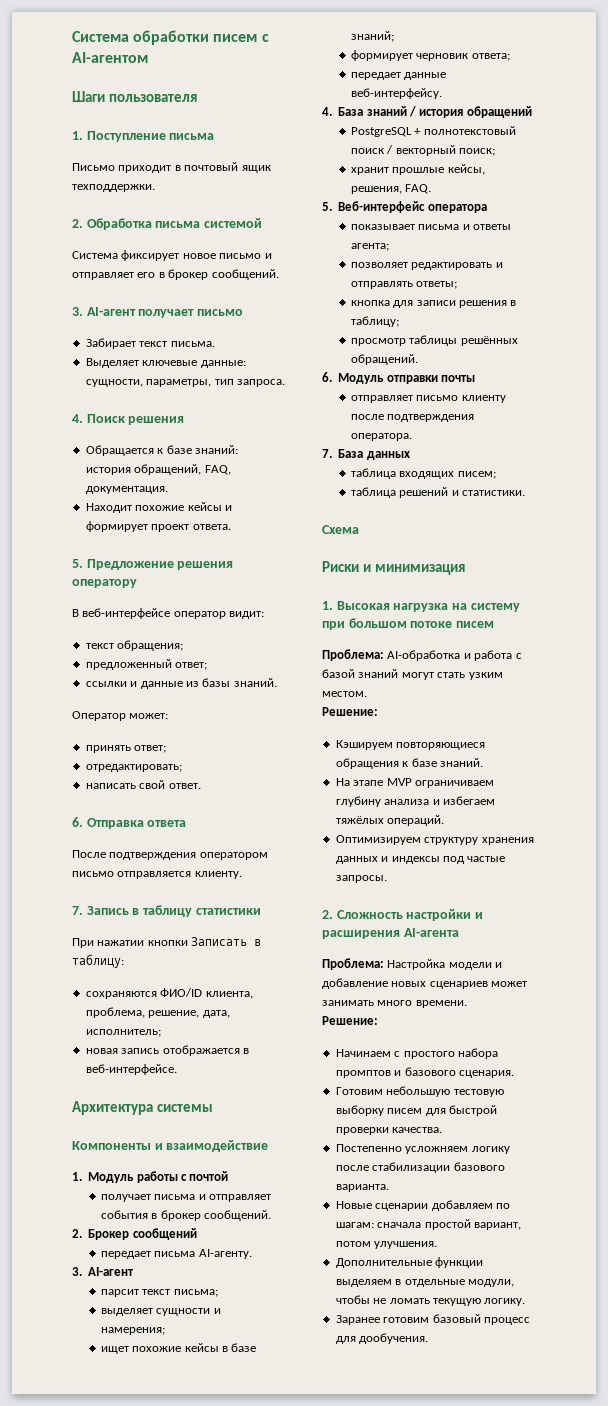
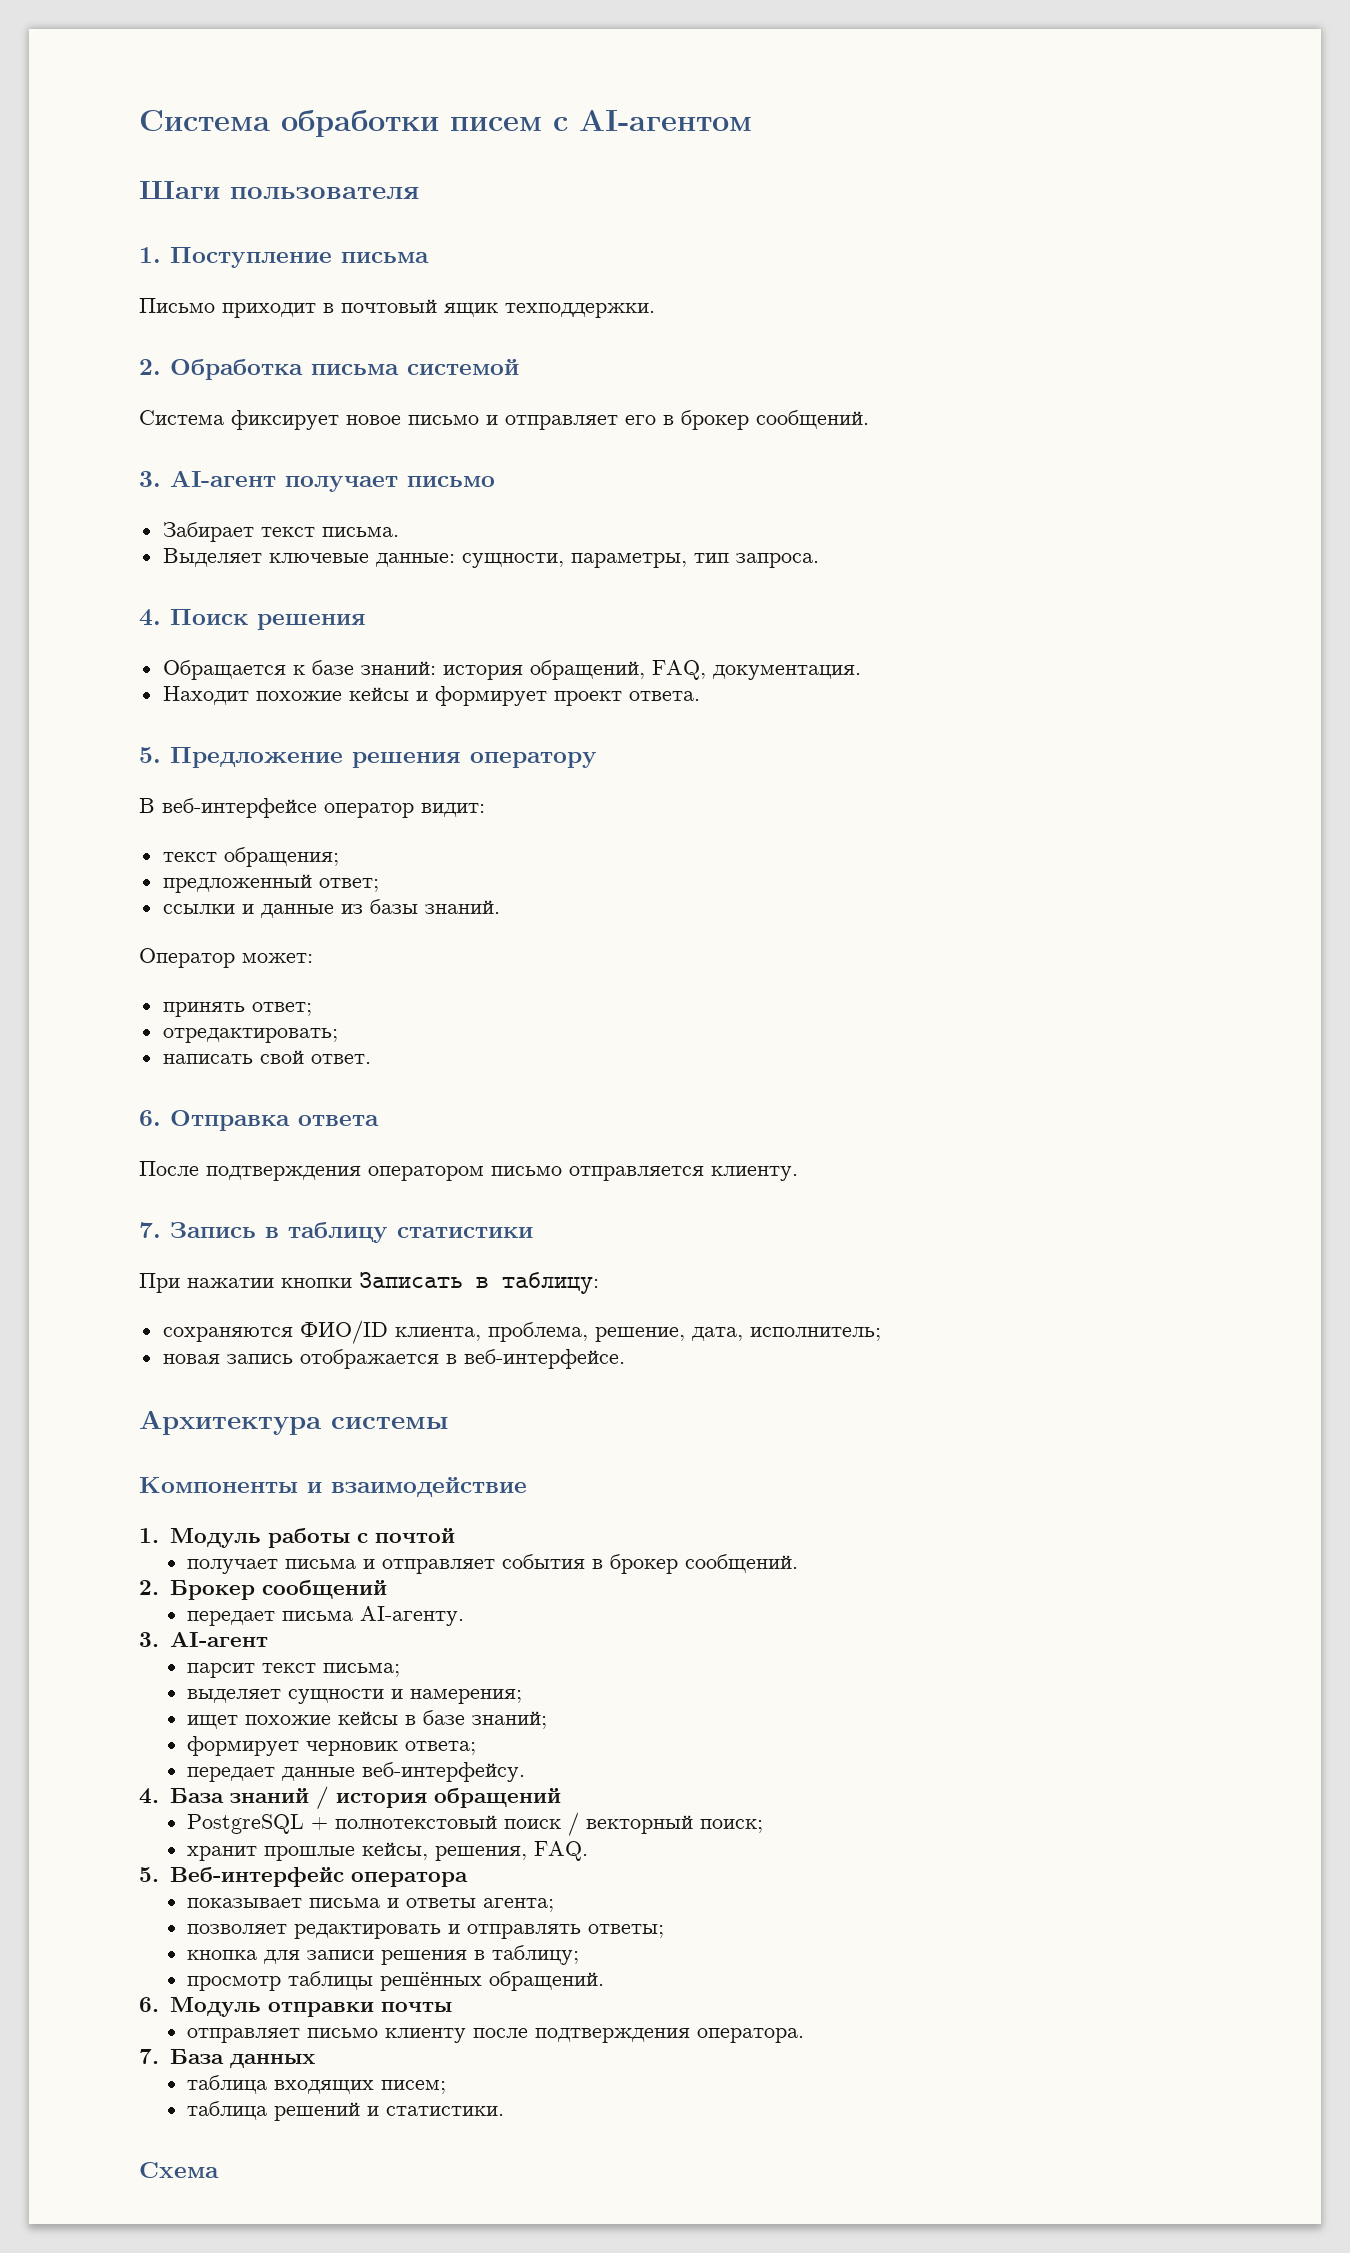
[322,561,465,575] [322,601,520,612] [322,618,494,630] [322,649,522,661] [322,669,503,680] [322,691,367,697] [322,707,378,716] [335,740,486,750] [335,758,483,769] [335,778,494,788] [335,796,495,807] [335,815,445,826] [335,835,534,845] [335,856,506,864] [335,875,387,883] [322,909,483,921] [322,928,459,939] [322,958,503,970] [322,978,528,989] [322,1000,467,1008] [322,1016,378,1025] [335,1048,498,1059] [335,1067,514,1078] [335,1086,504,1097] [335,1105,497,1116] [335,1127,443,1135] [335,1144,510,1154] [335,1162,505,1173] [335,1184,389,1192] [335,1200,510,1211] [335,1219,521,1230] [335,1241,438,1249] [335,1257,484,1268] [335,1279,514,1287] [335,1295,526,1306] [335,1314,530,1325] [335,1333,429,1344] // Риски и минимизация // 1. Высокая нагрузка на систему при большом потоке писем // Проблема: AI-обработка и работа с базой знаний могут стать узким местом. // Решение: // Кэшируем повторяющиеся обращения к базе знаний. // На этапе MVP ограничиваем глубину анализа и избегаем тяжёлых операций. // Оптимизируем структуру хранения данных и индексы под частые запросы. // 2. Сложность настройки и расширения AI-агента // Проблема: Настройка модели и добавление новых сценариев может занимать много времени. // Решение: // Начинаем с простого набора промптов и базового сценария. // Готовим небольшую тестовую выборку писем для быстрой проверки качества. // Постепенно усложняем логику после стабилизации базового варианта. // Новые сценарии добавляем по шагам: сначала простой вариант, потом улучшения. // Дополнительные функции выделяем в отдельные модули, чтобы не ломать текущую логику. // Заранее готовим базовый процесс для дообучения. -> (219, 2170) none

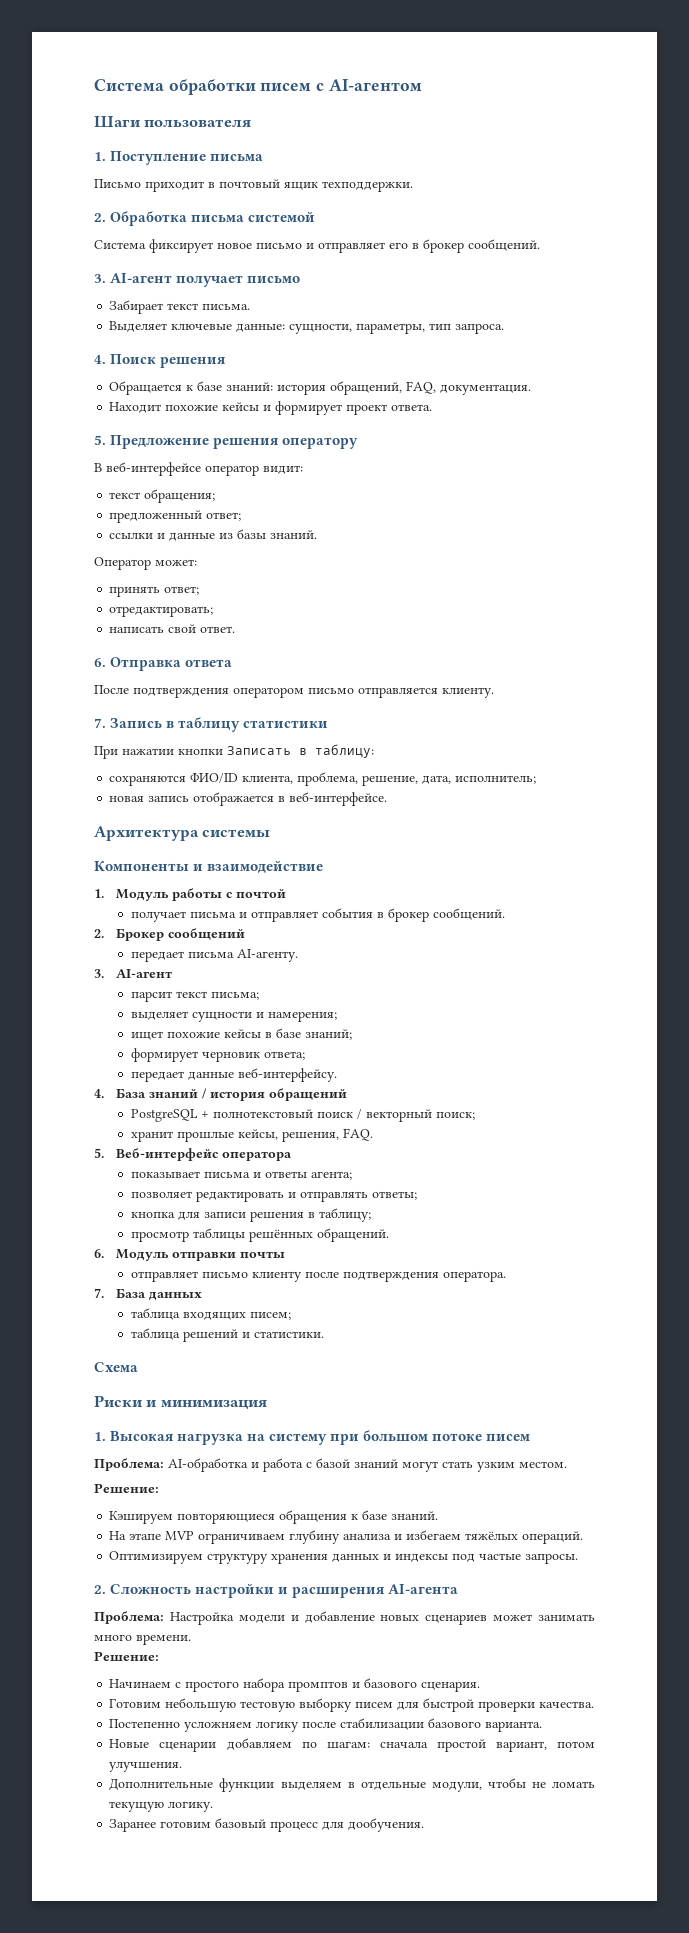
(219, 2170) none -> [94,1395,267,1410] [94,1430,531,1445] [94,1458,567,1472] [94,1483,159,1493] [109,1510,439,1524] [109,1530,584,1544] [109,1551,579,1564] [94,1583,459,1598] [94,1611,595,1625] [94,1634,191,1645] [94,1651,159,1661] [109,1678,481,1692] [109,1698,595,1712] [109,1718,543,1732] [109,1738,595,1752] [109,1762,183,1772] [109,1778,595,1792] [109,1801,214,1812] [109,1818,425,1832] // Риски и минимизация // 1. Высокая нагрузка на систему при большом потоке писем // Проблема: AI-обработка и работа с базой знаний могут стать узким местом. // Решение: // Кэшируем повторяющиеся обращения к базе знаний. // На этапе MVP ограничиваем глубину анализа и избегаем тяжёлых операций. // Оптимизируем структуру хранения данных и индексы под частые запросы. // 2. Сложность настройки и расширения AI-агента // Проблема: Настройка модели и добавление новых сценариев может занимать много времени. // Решение: // Начинаем с простого набора промптов и базового сценария. // Готовим небольшую тестовую выборку писем для быстрой проверки качества. // Постепенно усложняем логику после стабилизации базового варианта. // Новые сценарии добавляем по шагам: сначала простой вариант, потом улучшения. // Дополнительные функции выделяем в отдельные модули, чтобы не ломать текущую логику. // Заранее готовим базовый процесс для дообучения.

